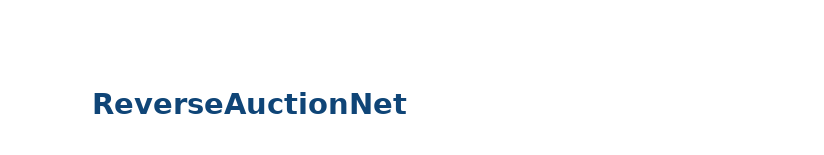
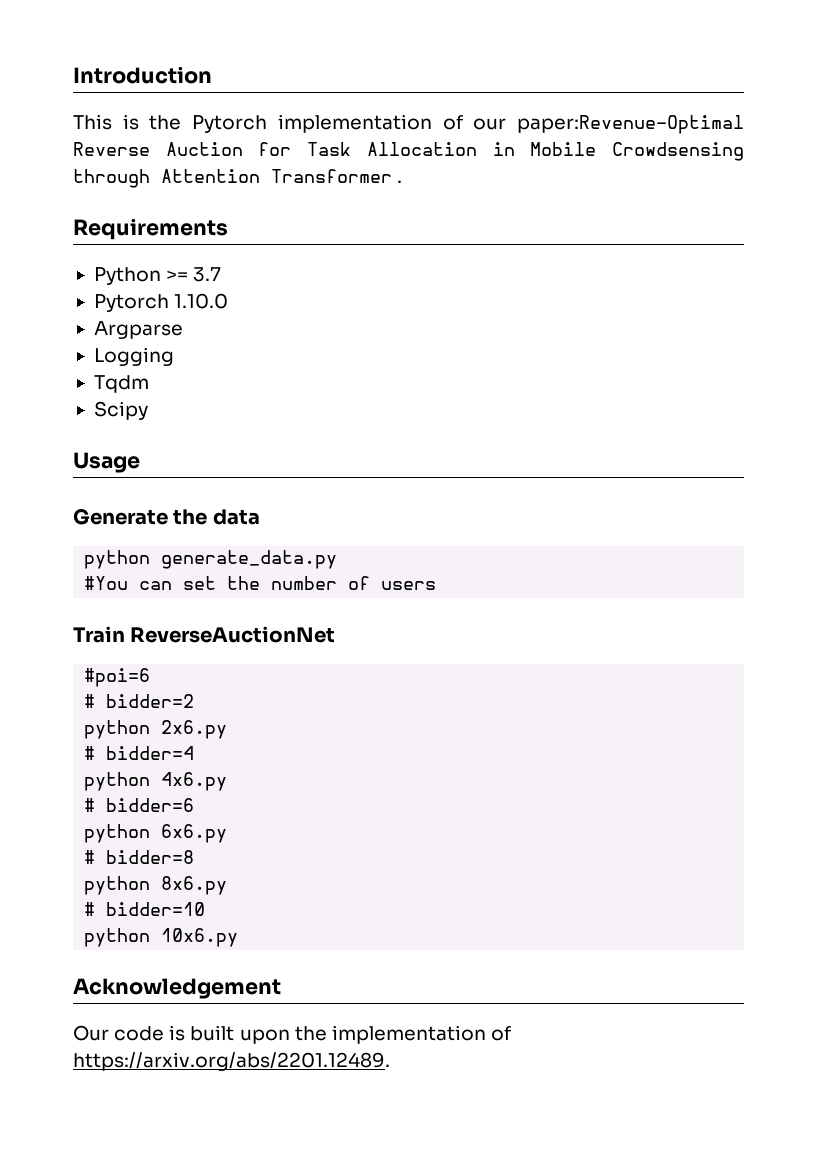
[92,92,407,114] ReverseAuctionNet -> [73,66,212,84] [73,114,744,134] [73,142,744,161] [73,169,403,188] [73,218,228,240] [93,267,222,285] [93,293,229,312] [93,321,183,339] [93,347,174,366] [93,375,149,393] [93,401,148,420] [73,452,140,473] [73,508,260,525] [84,550,338,569] [84,576,437,590] [73,626,336,643] [84,668,151,687] [84,694,195,708] [84,720,228,739] [84,746,195,760] [84,772,228,791] [84,798,195,812] [84,824,228,843] [84,850,195,864] [84,876,228,895] [84,902,206,916] [84,928,239,947] [73,978,281,999] [73,1025,511,1044] [73,1052,390,1071] Introduction // This is the Pytorch implementation of our paper:Revenue-Optimal Reverse Auction for Task Allocation in Mobile Crowdsensing through Attention Transformer . // Requirements // Python >= 3.7 // Pytorch 1.10.0 // Argparse // Logging // Tqdm // Scipy // Usage // Generate the data // python generate_data.py // #You can set the number of users // Train ReverseAuctionNet // #poi=6 // # bidder=2 // python 2x6.py // # bidder=4 // python 4x6.py // # bidder=6 // python 6x6.py // # bidder=8 // python 8x6.py // # bidder=10 // python 10x6.py // Acknowledgement // Our code is built upon the implementation of https://arxiv.org/abs/2201.12489.

